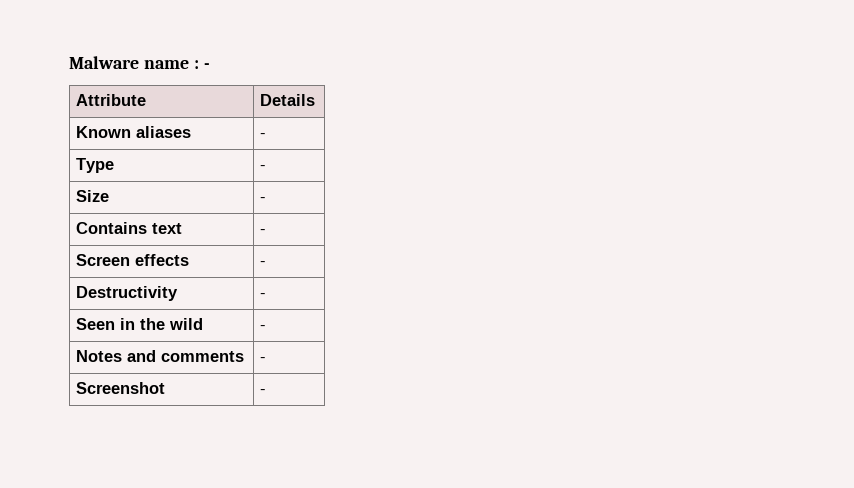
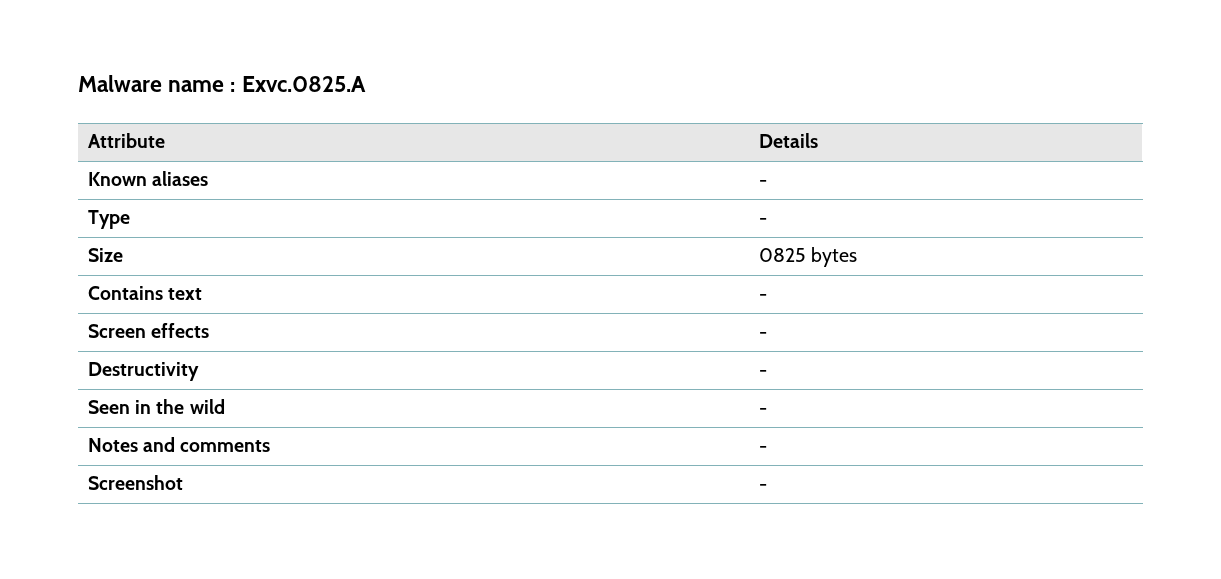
[203,63,210,69] - -> [241,76,366,92] Exvc.0825.A
[260,197,267,202] - -> [758,247,858,267] 0825 bytes

